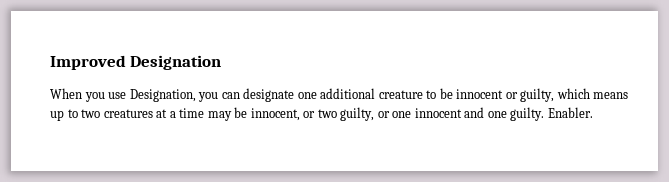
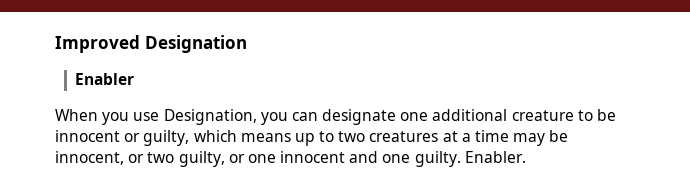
(222, 62) none -> [75,73,135,85] // Enabler

